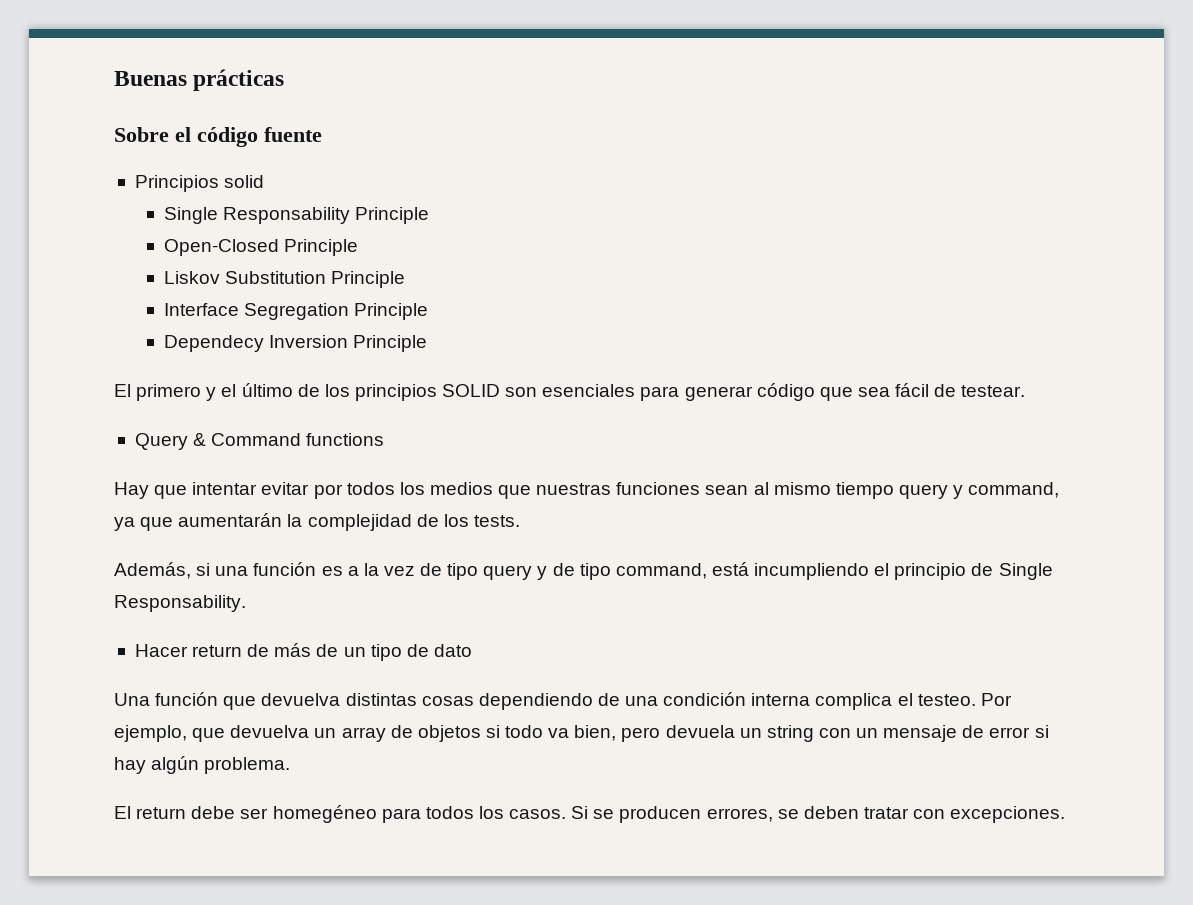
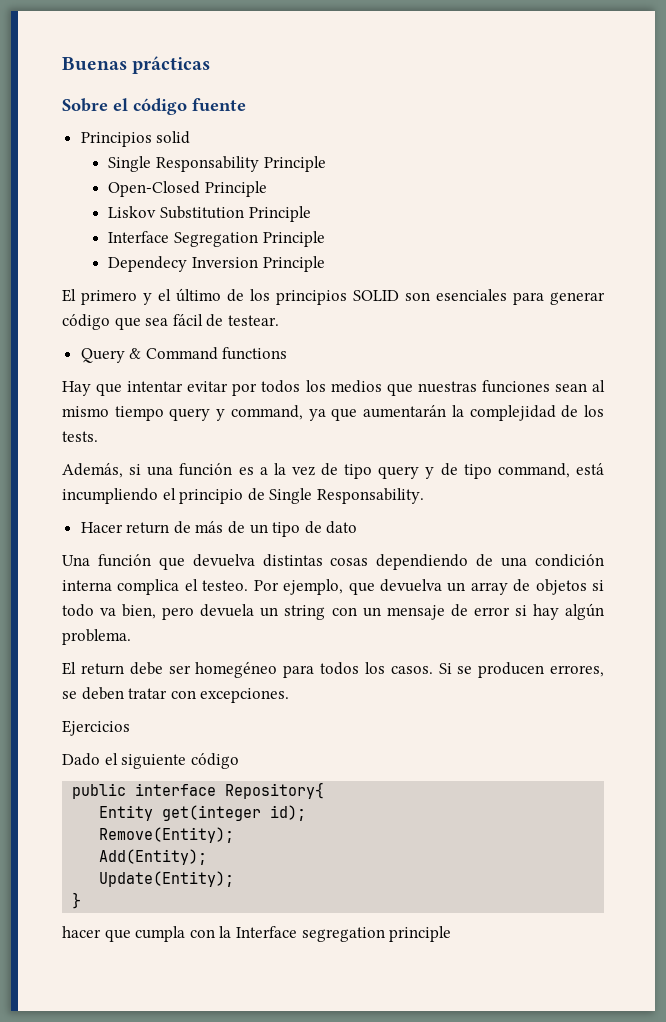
(1066, 814) none -> [62,720,130,736] [62,753,239,769] [72,782,325,799] [99,805,307,821] [99,827,235,843] [99,849,208,865] [99,871,235,887] [72,892,82,909] [62,926,452,942] // Ejercicios // Dado el siguiente código // public interface Repository{ // Entity get(integer id); // Remove(Entity); // Add(Entity); // Update(Entity); // } // hacer que cumpla con la Interface segregation principle

